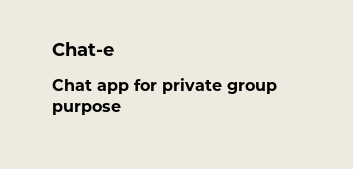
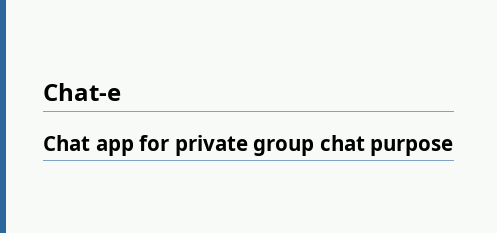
(277, 88) none -> [319,135,365,151] chat

